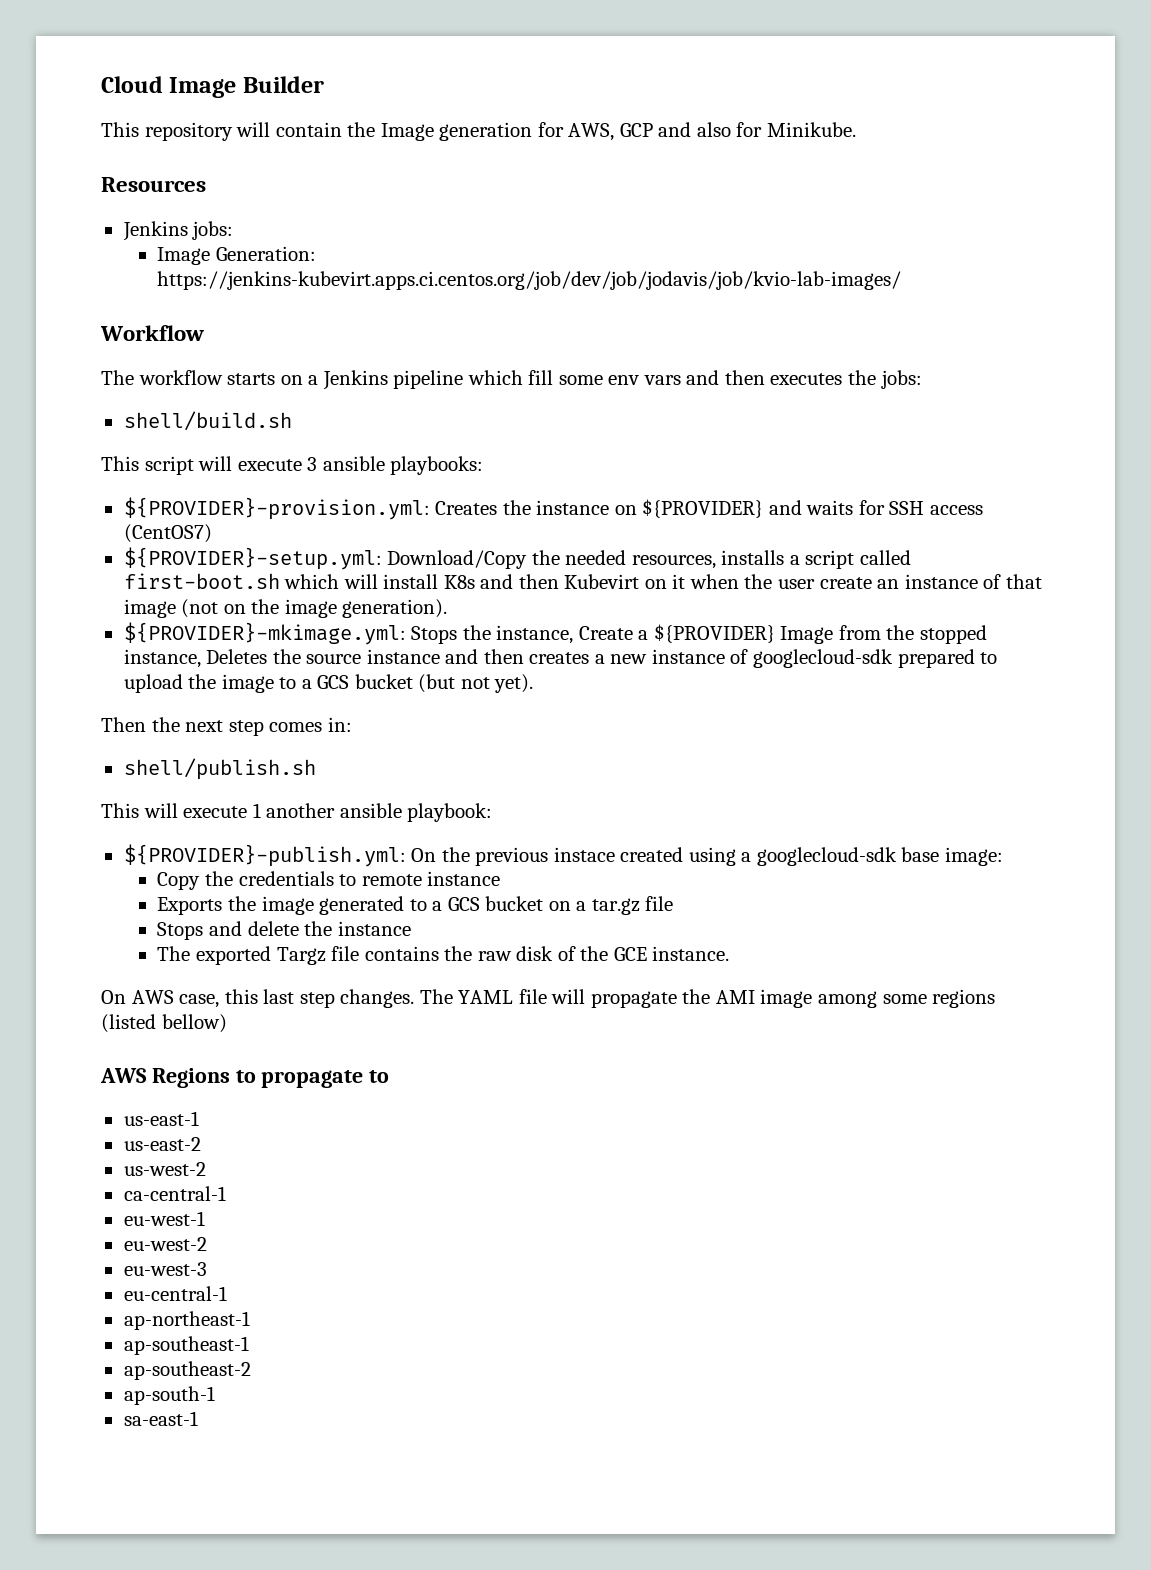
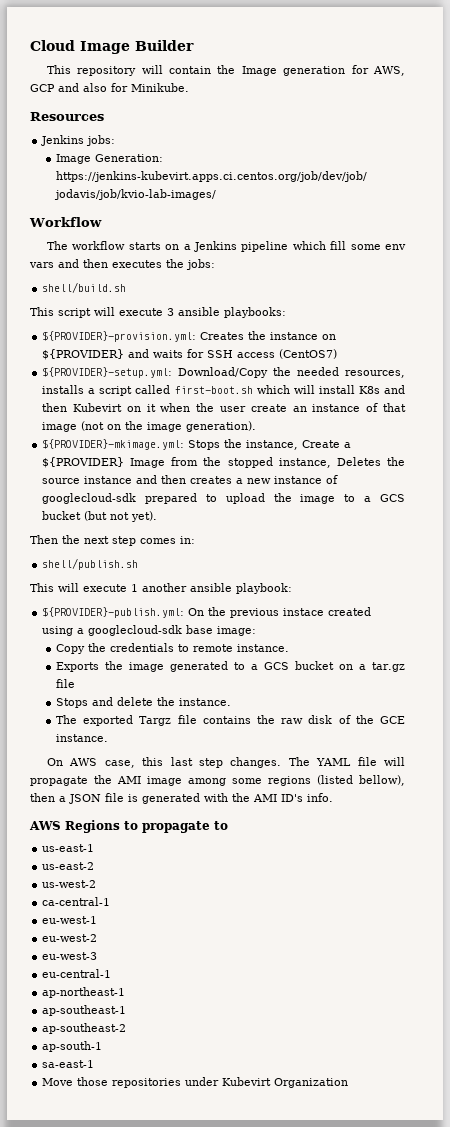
[427,871,501,886] instance -> [236,644,289,652] instance.
[337,921,411,936] instance -> [178,698,231,706] instance.
[161,1014,227,1033] bellow) -> [359,775,405,786] [30,793,333,804] bellow), then a JSON file is generated with the AMI ID's info.
(198, 1418) none -> [42,1077,349,1088] // Move those repositories under Kubevirt Organization

